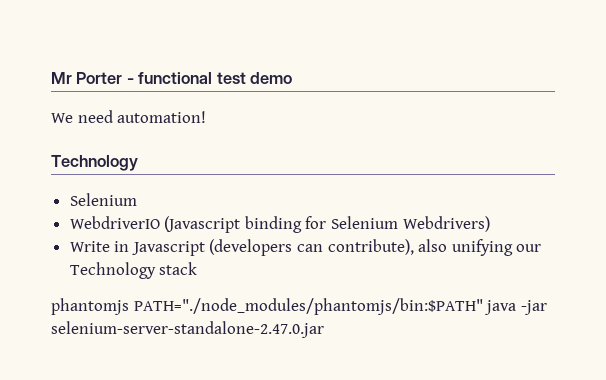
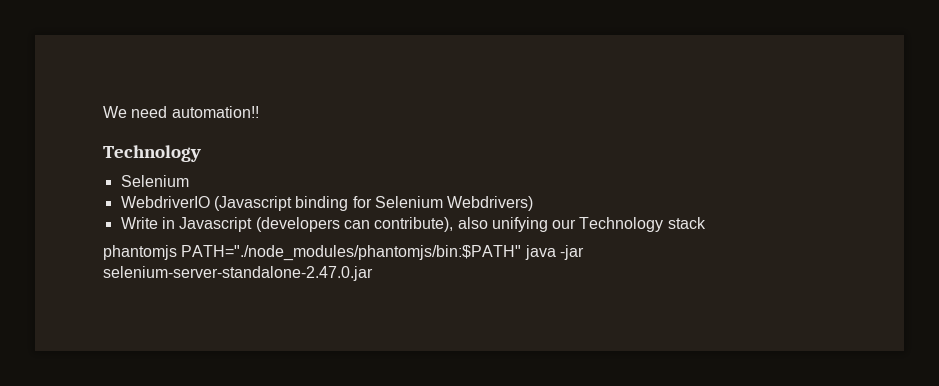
[51,72,293,84] Mr Porter - functional test demo // -> (103, 112) none
[117,111,207,123] automation! -> [171,106,259,118] automation!!

